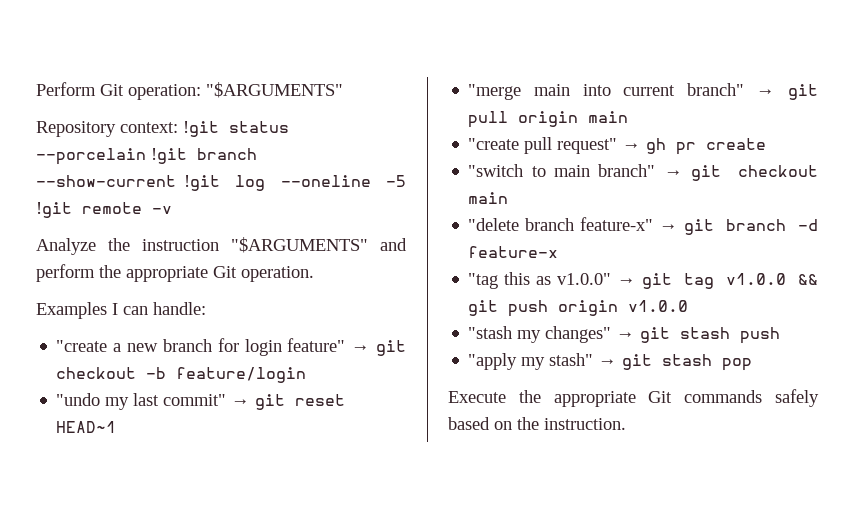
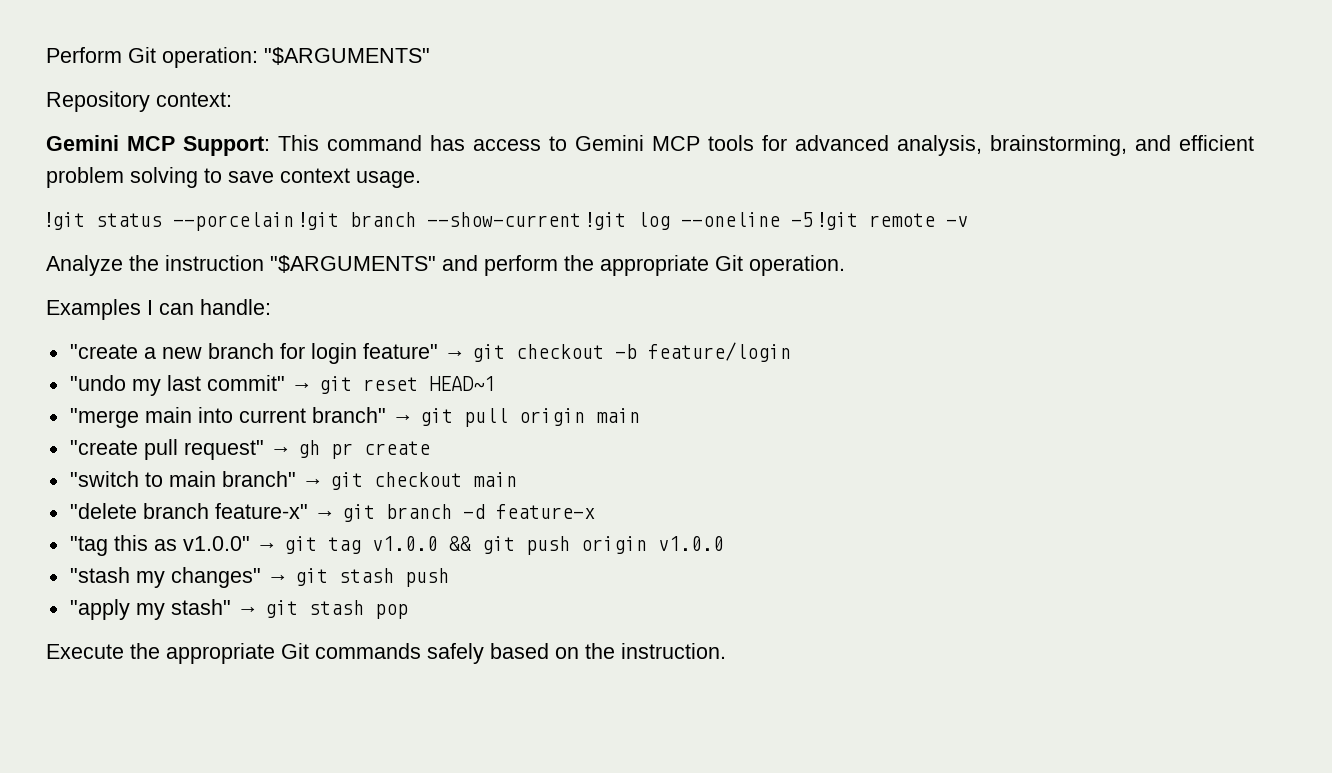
(178, 127) none -> [46,135,1254,156] [46,167,421,188] // Gemini MCP Support: This command has access to Gemini MCP tools for advanced analysis, brainstorming, and efficient problem solving to save context usage. //

